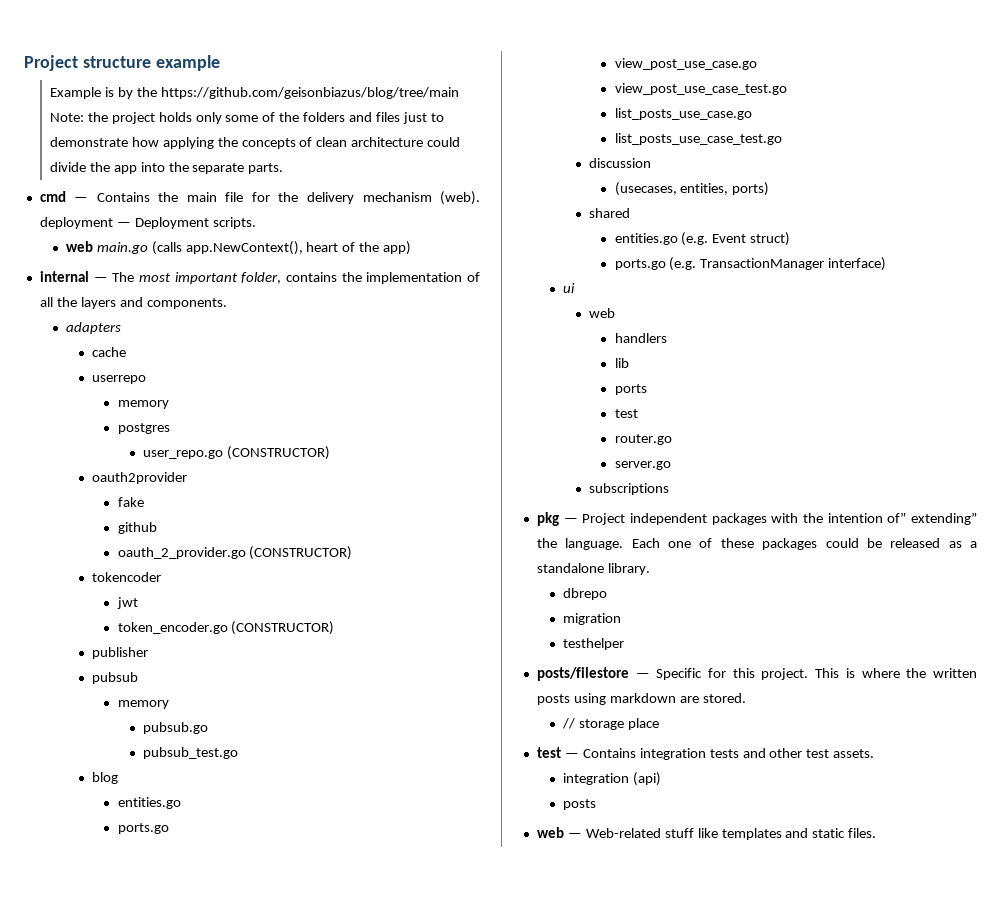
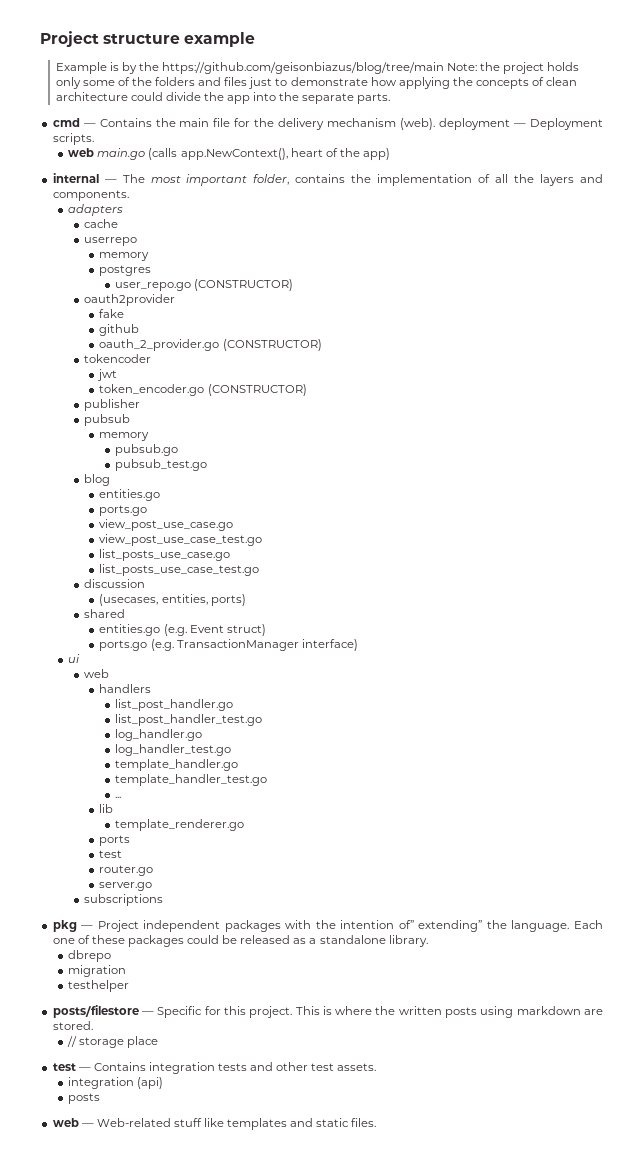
(667, 338) none -> [115,699,234,711] [115,714,263,726] [115,729,203,741] [115,744,232,756] [115,759,239,771] [115,774,268,786] [115,796,122,798] // list_post_handler.go // list_post_handler_test.go // log_handler.go // log_handler_test.go // template_handler.go // template_handler_test.go // ...
(629, 363) none -> [115,819,245,831] // template_renderer.go

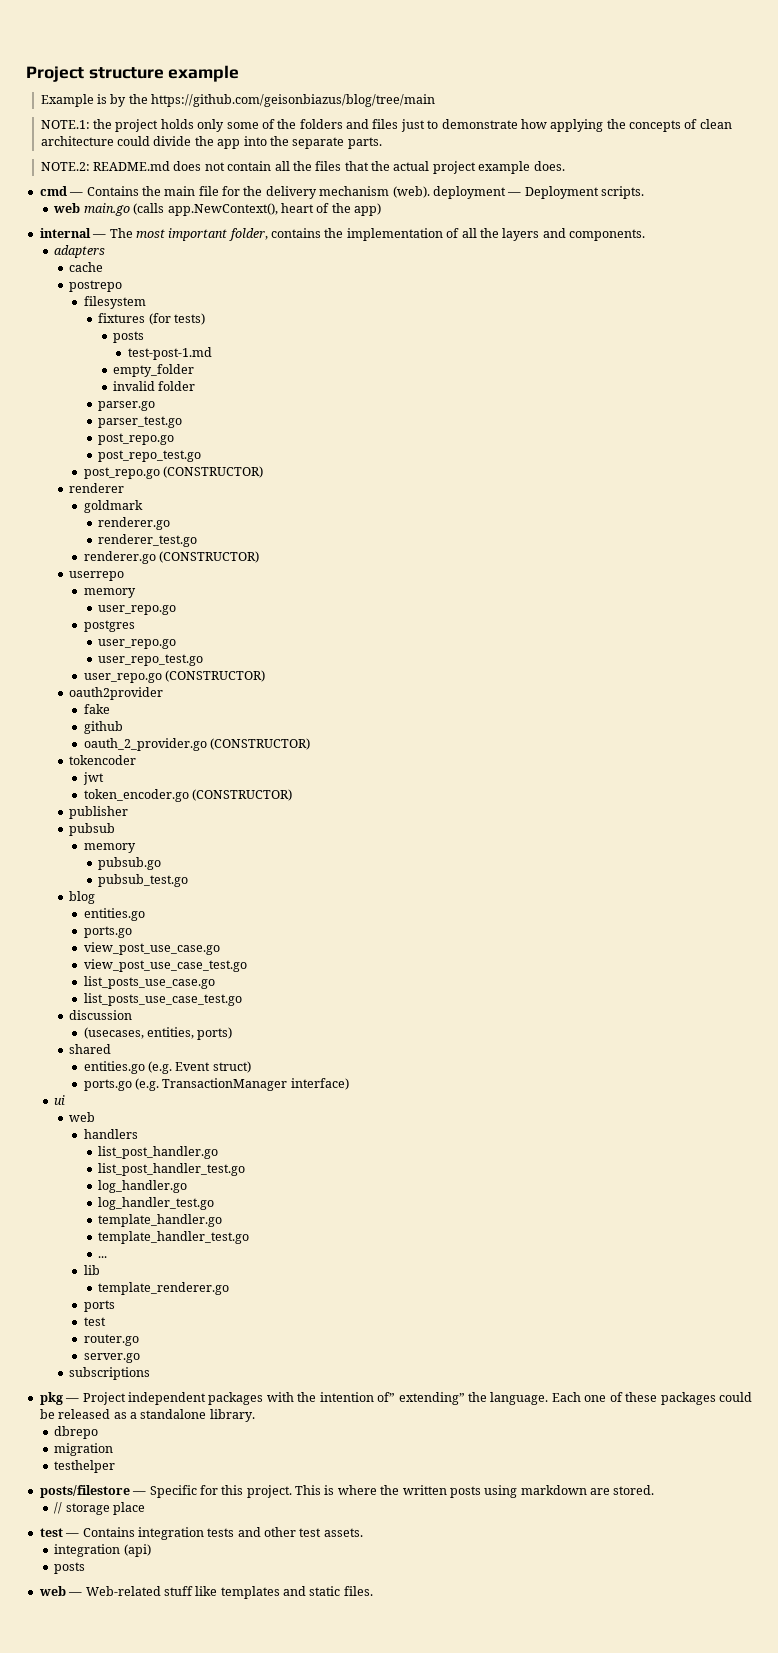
[447,63,478,71] Note: -> [40,120,90,129] // NOTE.1:
(391, 98) none -> [40,161,565,174] // NOTE.2: README.md does not contain all the files that the actual project example does.
(118, 223) none -> [69,280,123,292] [83,296,146,309] [98,313,206,325] [112,331,144,343] [127,347,212,360] [112,364,194,377] [112,381,196,391] [98,401,156,411] [98,416,183,428] [98,433,175,445] [98,450,202,462] [83,466,264,479] [69,483,125,493] [83,500,143,513] [98,517,171,530] [98,534,198,547] [83,551,260,564] // postrepo // filesystem // fixtures (for tests) // posts // test-post-1.md // empty_folder // invalid folder // parser.go // parser_test.go // post_repo.go // post_repo_test.go // post_repo.go (CONSTRUCTOR) // renderer // goldmark // renderer.go // renderer_test.go // renderer.go (CONSTRUCTOR)
(150, 256) none -> [98,605,177,615] // user_repo.go
(192, 286) none -> [98,654,204,666] [83,673,162,683] // user_repo_test.go // user_repo.go

